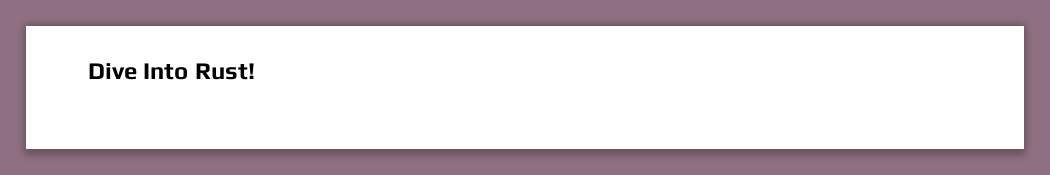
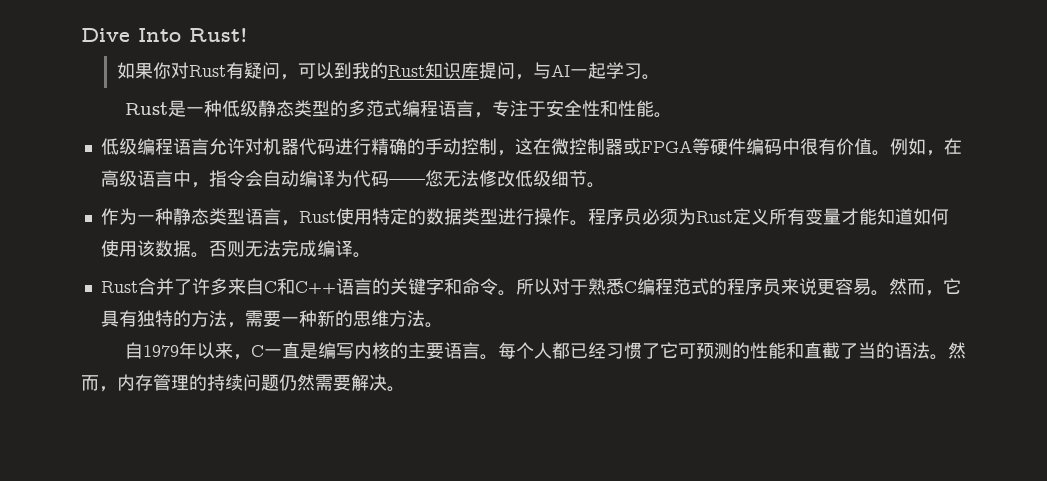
(255, 71) none -> [116,62,660,80] [124,100,672,118] [100,138,962,156] [100,170,605,188] [100,208,949,226] [100,240,371,258] [100,278,961,296] [100,310,443,328] [124,342,966,360] [81,374,405,392] // 如果你对Rust有疑问，可以到我的Rust知识库提问，与AI一起学习。 // Rust是一种低级静态类型的多范式编程语言，专注于安全性和性能。 // 低级编程语言允许对机器代码进行精确的手动控制，这在微控制器或FPGA等硬件编码中很有价值。例如，在高级语言中，指令会自动编译为代码——您无法修改低级细节。 // 作为一种静态类型语言，Rust使用特定的数据类型进行操作。程序员必须为Rust定义所有变量才能知道如何使用该数据。否则无法完成编译。 // Rust合并了许多来自C和C++语言的关键字和命令。所以对于熟悉C编程范式的程序员来说更容易。然而，它具有独特的方法，需要一种新的思维方法。 // 自1979年以来，C一直是编写内核的主要语言。每个人都已经习惯了它可预测的性能和直截了当的语法。然而，内存管理的持续问题仍然需要解决。

